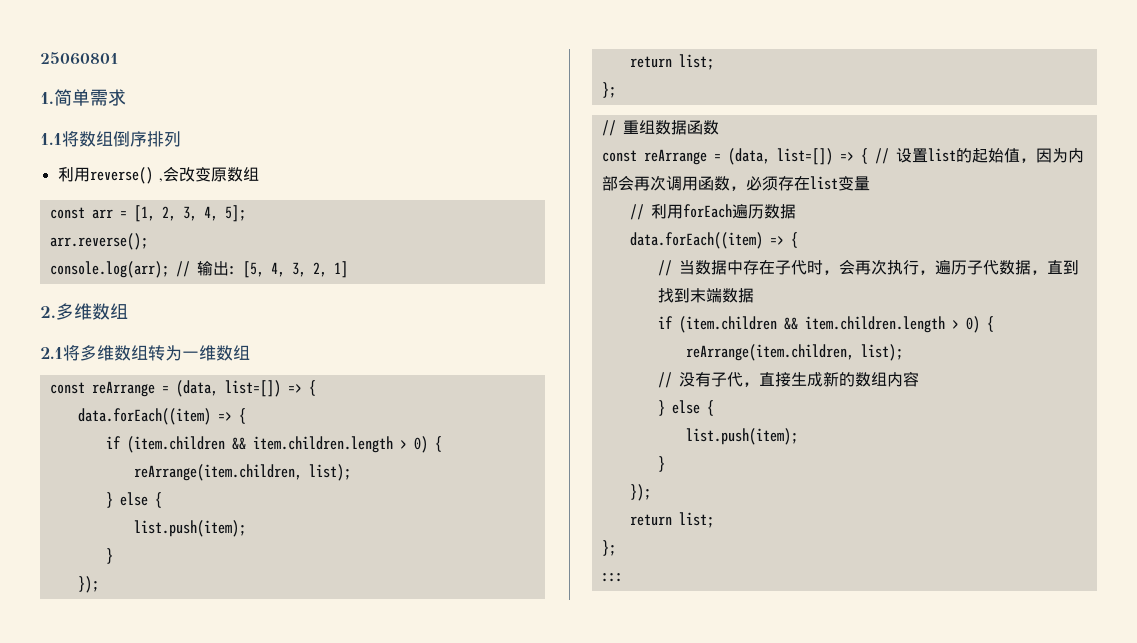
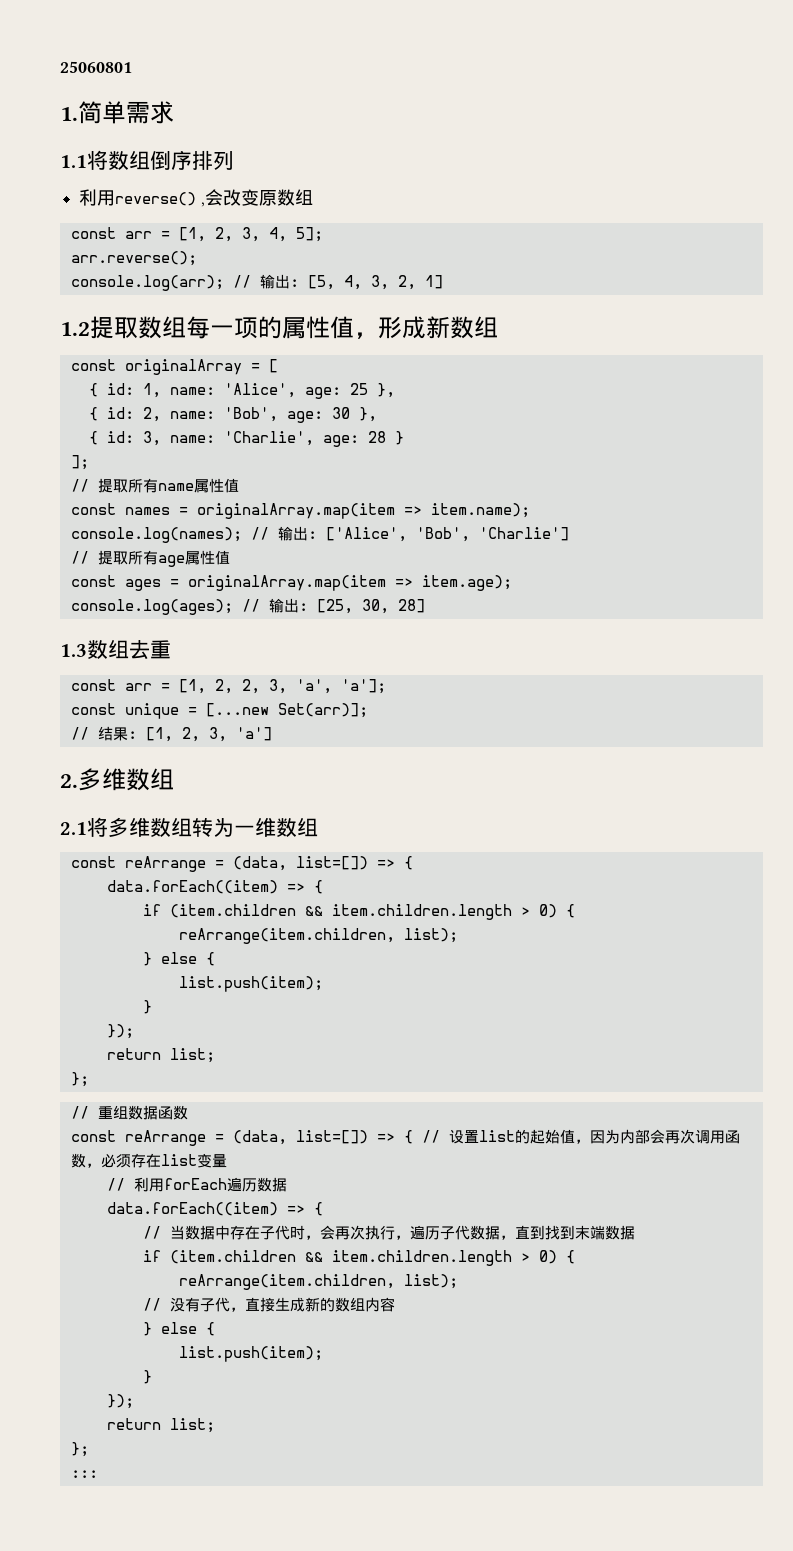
(348, 269) none -> [60,316,498,339] [70,359,278,375] [88,383,395,399] [88,407,377,423] [88,431,404,447] [70,455,89,470] [70,478,239,493] [70,503,530,519] [70,526,569,543] [70,550,230,567] [70,575,512,591] [70,598,425,615] [60,640,171,660] [70,679,386,694] [70,703,368,719] [70,726,272,742] // 1.2提取数组每一项的属性值，形成新数组 // const originalArray = [ // { id: 1, name: 'Alice', age: 25 }, // { id: 2, name: 'Bob', age: 30 }, // { id: 3, name: 'Charlie', age: 28 } // ]; // // 提取所有name属性值 // const names = originalArray.map(item => item.name); // console.log(names); // 输出: ['Alice', 'Bob', 'Charlie'] // // 提取所有age属性值 // const ages = originalArray.map(item => item.age); // console.log(ages); // 输出: [25, 30, 28] // 1.3数组去重 // const arr = [1, 2, 2, 3, 'a', 'a']; // const unique = [...new Set(arr)]; // // 结果: [1, 2, 3, 'a']

